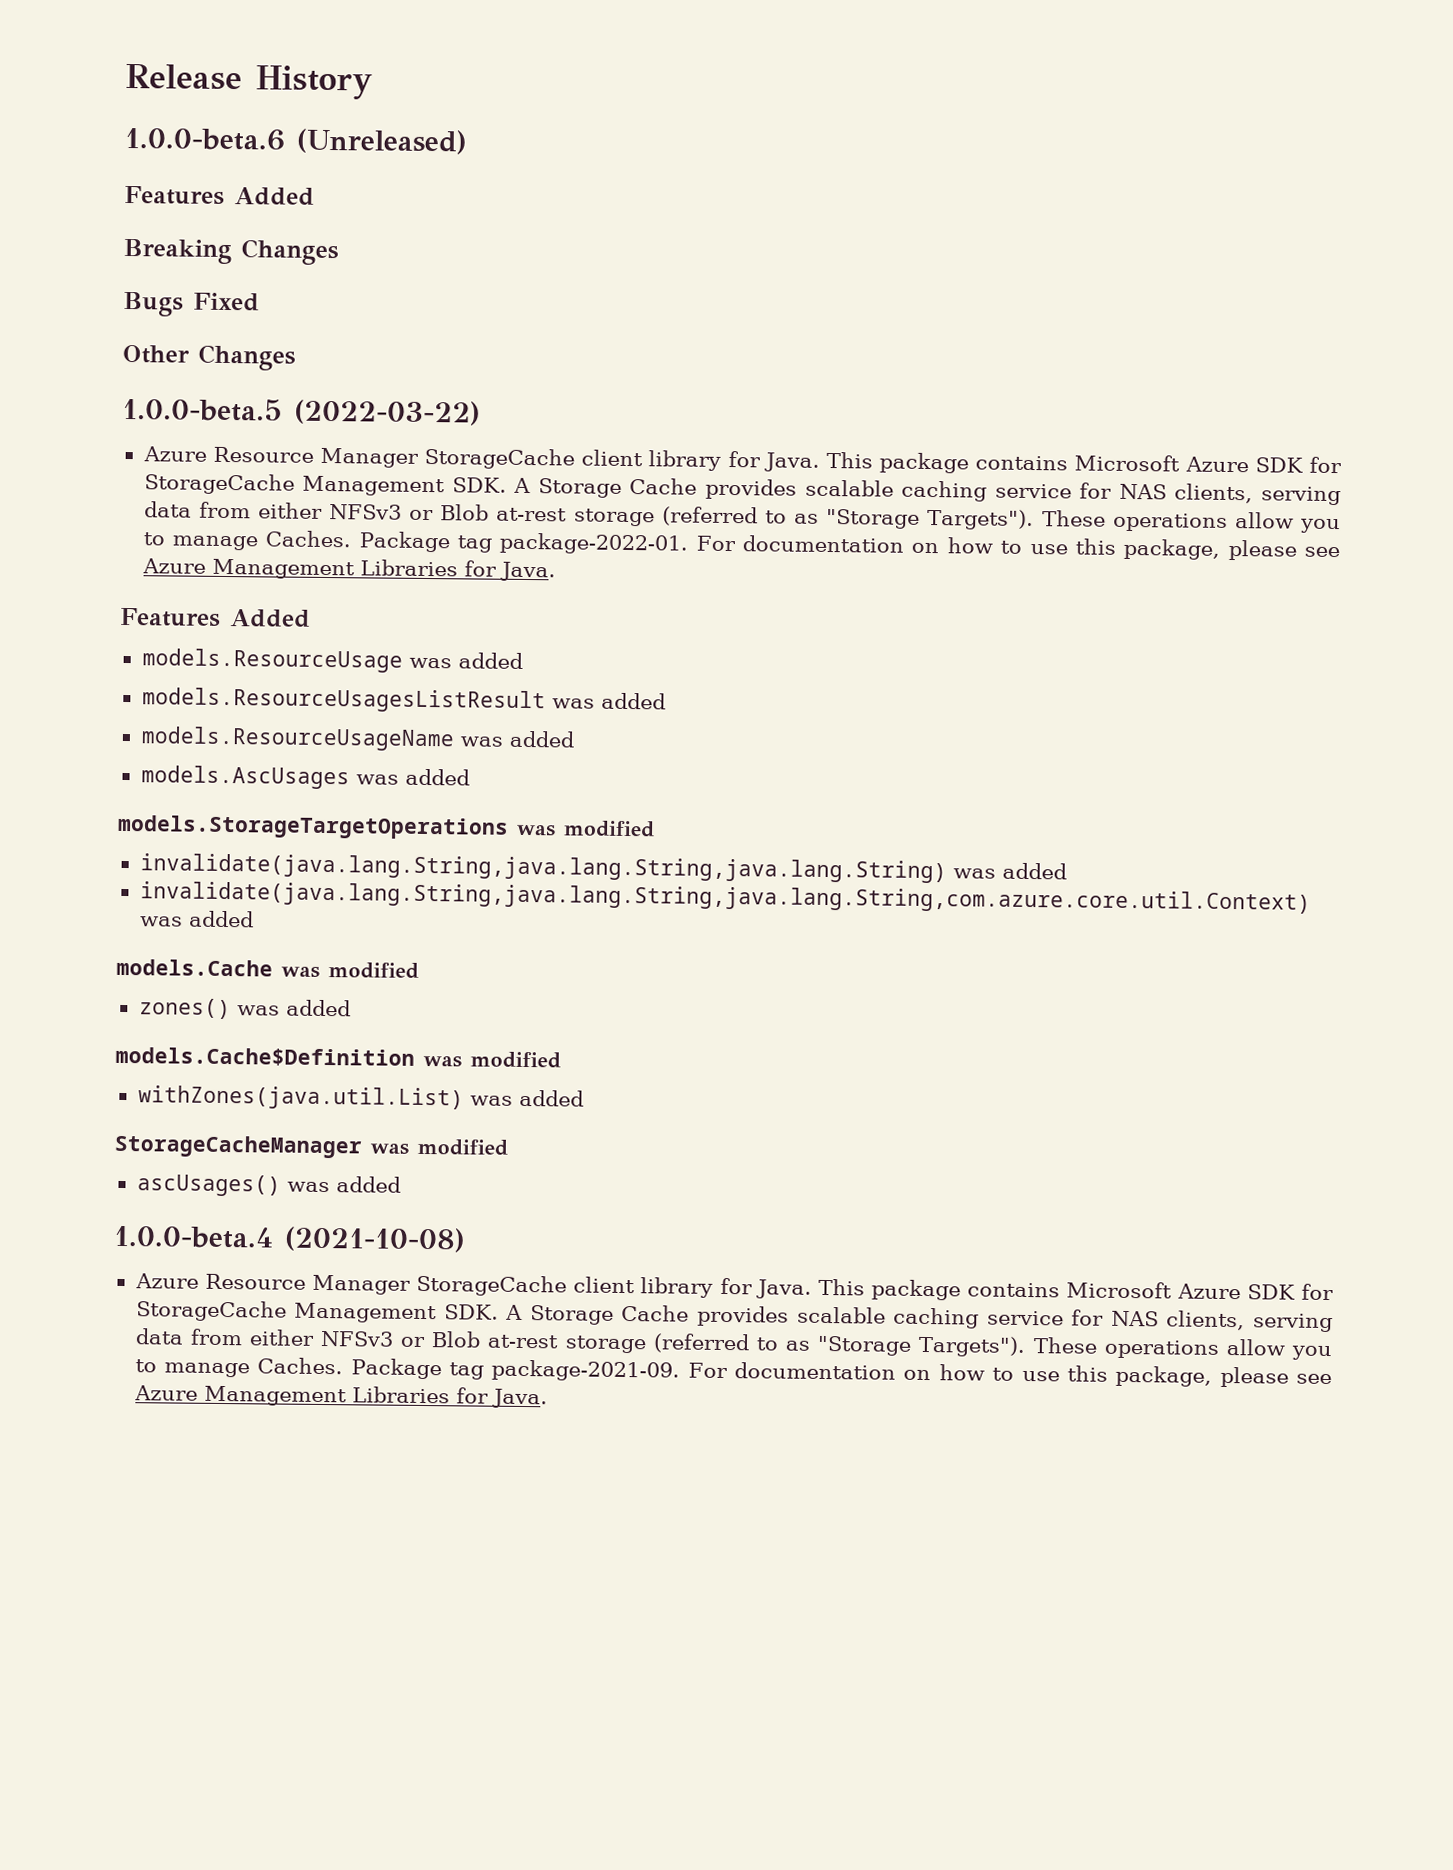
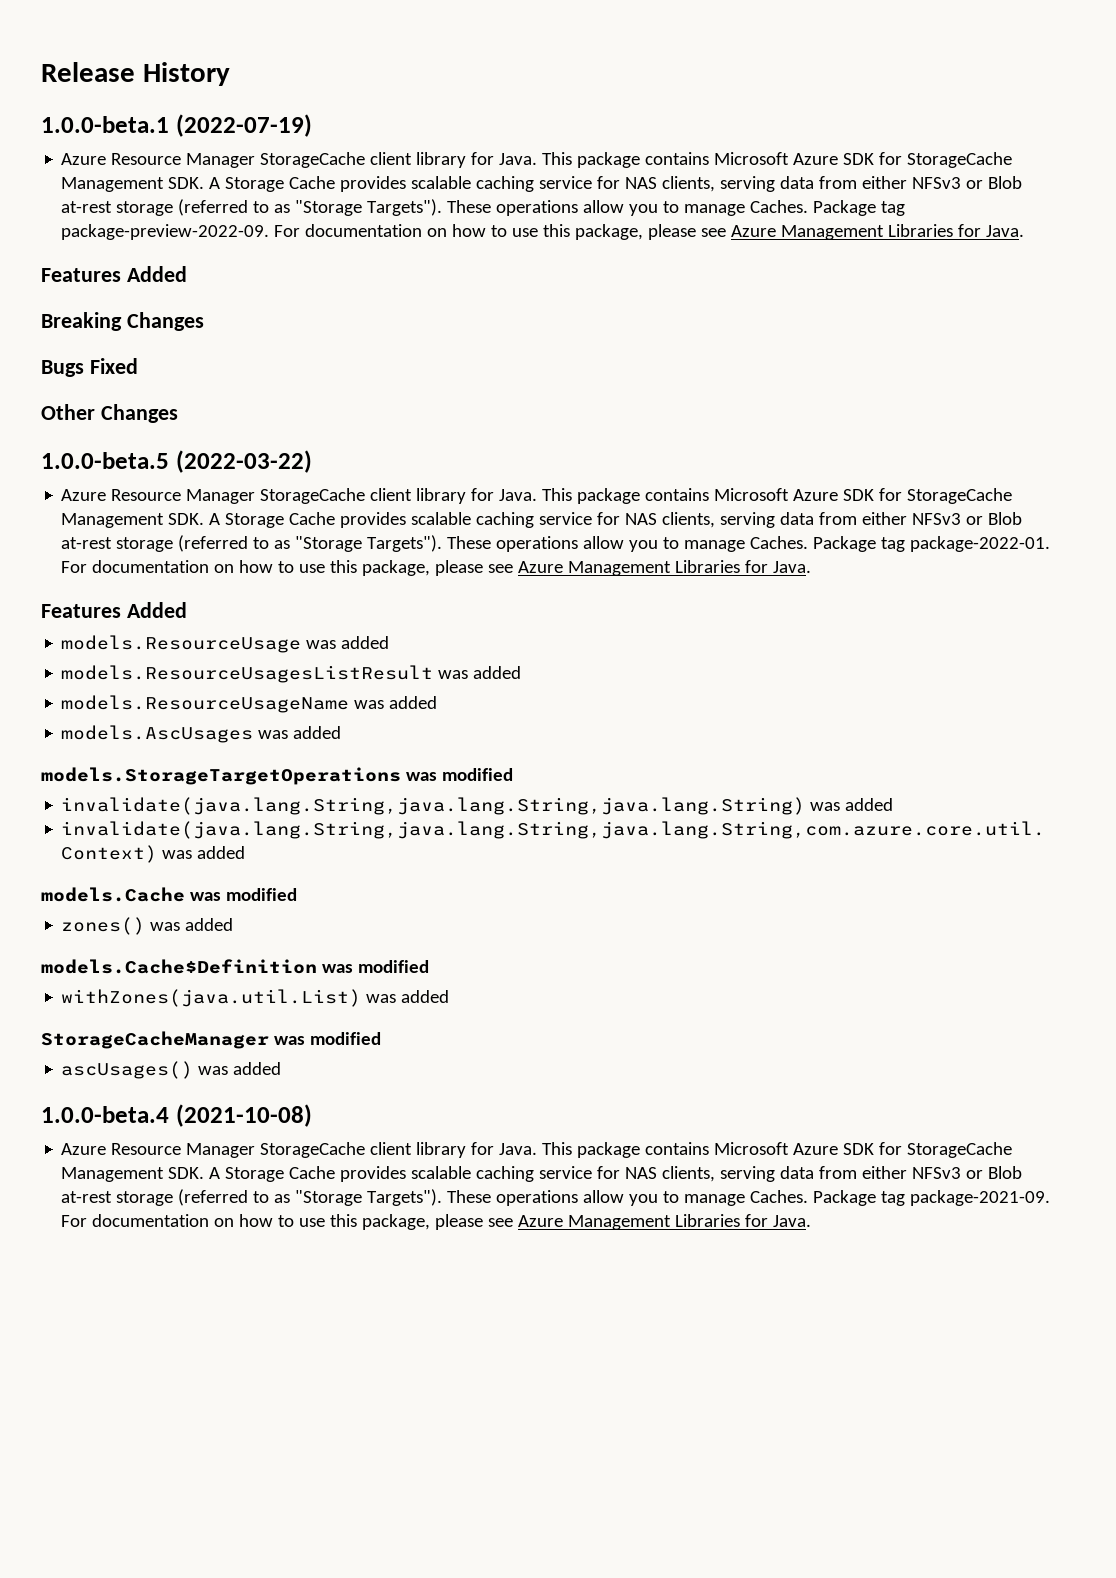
[124,127,467,155] 1.0.0-beta.6 (Unreleased) -> [41,114,312,137] [61,152,1013,168] [61,176,1023,192] [61,199,906,216] [61,224,1025,240] 1.0.0-beta.1 (2022-07-19) // Azure Resource Manager StorageCache client library for Java. This package contains Microsoft Azure SDK for StorageCache Management SDK. A Storage Cache provides scalable caching service for NAS clients, serving data from either NFSv3 or Blob at-rest storage (referred to as "Storage Targets"). These operations allow you to manage Caches. Package tag package-preview-2022-09. For documentation on how to use this package, please see Azure Management Libraries for Java.

